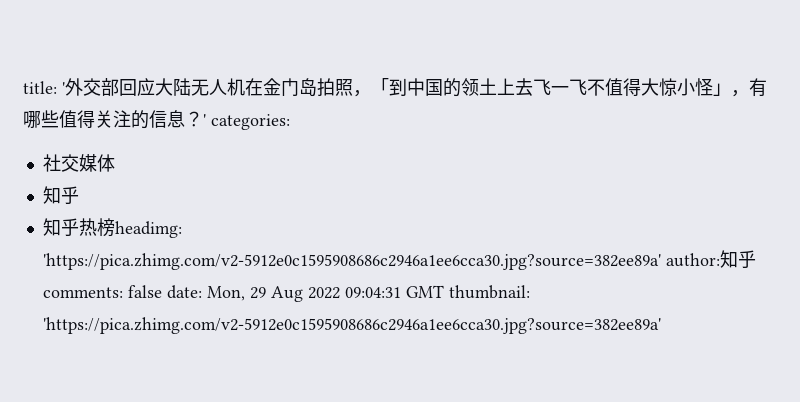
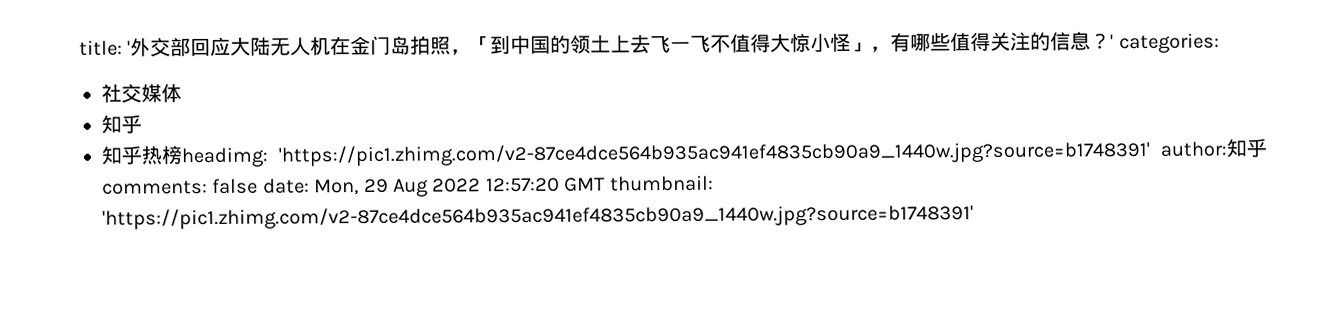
[42,253,661,270] 'https://pica.zhimg.com/v2-5912e0c1595908686c2946a1ee6cca30.jpg?source=382ee89a' -> [278,140,1150,167] 'https://pic1.zhimg.com/v2-87ce4dce564b935ac941ef4835cb90a9_1440w.jpg?source=b1748391'
[344,287,401,298] 09:04:31 -> [485,177,560,193] 12:57:20
[42,317,661,334] 'https://pica.zhimg.com/v2-5912e0c1595908686c2946a1ee6cca30.jpg?source=382ee89a' -> [102,204,974,230] 'https://pic1.zhimg.com/v2-87ce4dce564b935ac941ef4835cb90a9_1440w.jpg?source=b1748391'

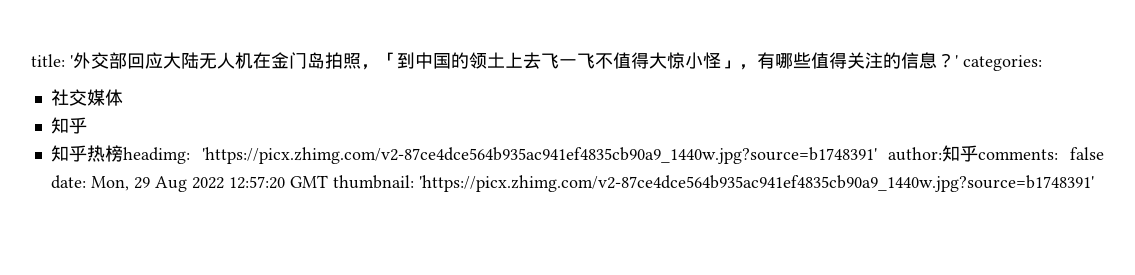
[278,140,1150,167] 'https://pic1.zhimg.com/v2-87ce4dce564b935ac941ef4835cb90a9_1440w.jpg?source=b1748391' -> [201,147,877,164] 'https://picx.zhimg.com/v2-87ce4dce564b935ac941ef4835cb90a9_1440w.jpg?source=b1748391'
[102,204,974,230] 'https://pic1.zhimg.com/v2-87ce4dce564b935ac941ef4835cb90a9_1440w.jpg?source=b1748391' -> [418,175,1094,192] 'https://picx.zhimg.com/v2-87ce4dce564b935ac941ef4835cb90a9_1440w.jpg?source=b1748391'

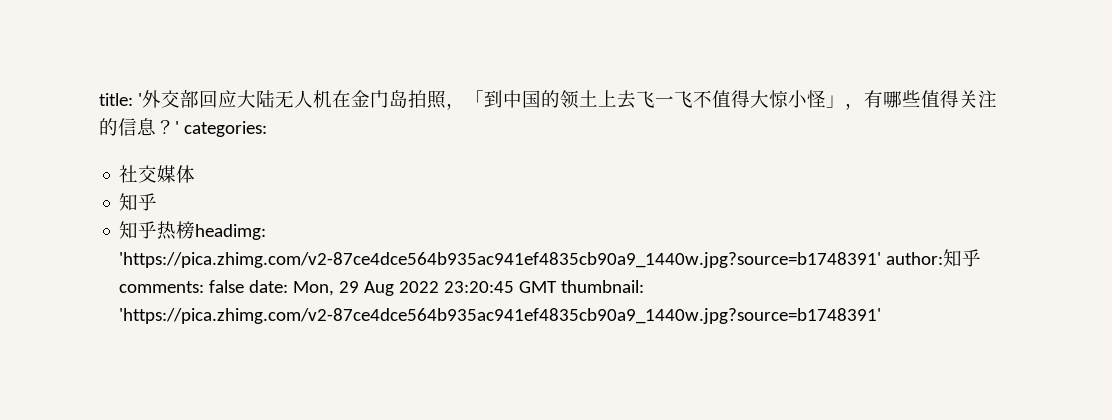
[201,147,877,164] 'https://picx.zhimg.com/v2-87ce4dce564b935ac941ef4835cb90a9_1440w.jpg?source=b1748391' -> [119,252,882,268] 'https://pica.zhimg.com/v2-87ce4dce564b935ac941ef4835cb90a9_1440w.jpg?source=b1748391'
[228,176,285,189] 12:57:20 -> [444,281,515,293] 23:20:45
[418,175,1094,192] 'https://picx.zhimg.com/v2-87ce4dce564b935ac941ef4835cb90a9_1440w.jpg?source=b1748391' -> [119,308,882,324] 'https://pica.zhimg.com/v2-87ce4dce564b935ac941ef4835cb90a9_1440w.jpg?source=b1748391'

